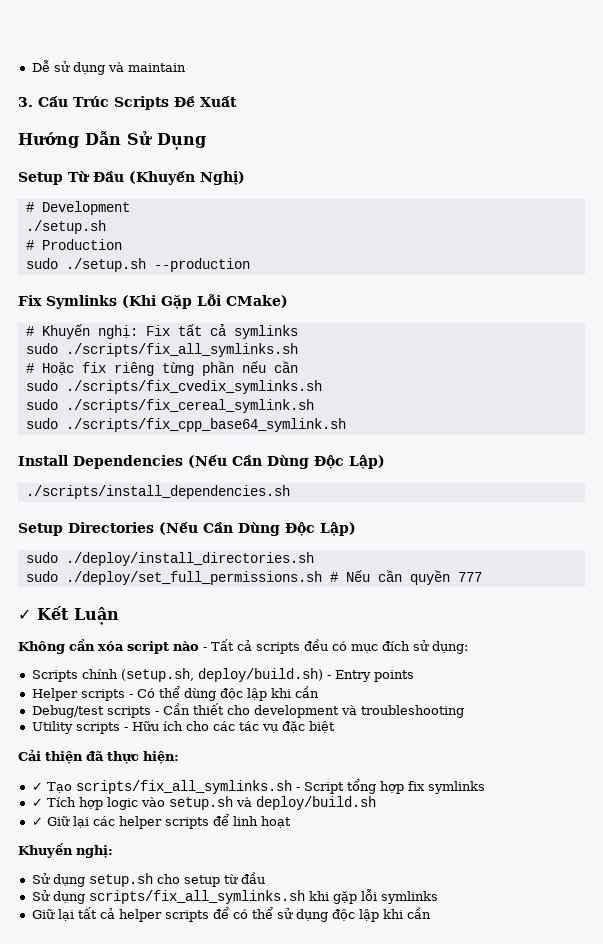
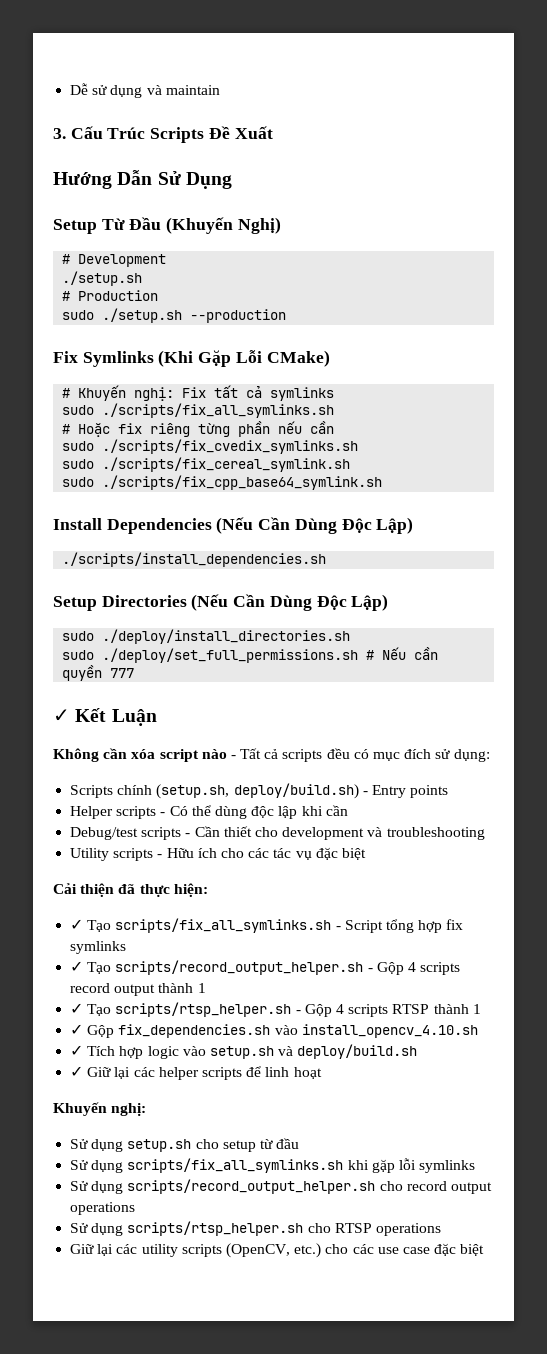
(485, 787) none -> [70,960,461,975] [70,983,206,996] [70,1002,481,1017] [70,1024,478,1038] // ✓ Tạo scripts/record_output_helper.sh - Gộp 4 scripts record output thành 1 // ✓ Tạo scripts/rtsp_helper.sh - Gộp 4 scripts RTSP thành 1 // ✓ Gộp fix_dependencies.sh vào install_opencv_4.10.sh
[31,906,431,922] Giữ lại tất cả helper scripts để có thể sử dụng độc lập khi cần -> [70,1179,492,1194] [70,1202,136,1215] [70,1221,441,1236] [70,1243,485,1258] Sử dụng scripts/record_output_helper.sh cho record output operations // Sử dụng scripts/rtsp_helper.sh cho RTSP operations // Giữ lại các utility scripts (OpenCV, etc.) cho các use case đặc biệt

